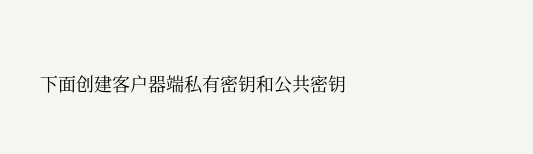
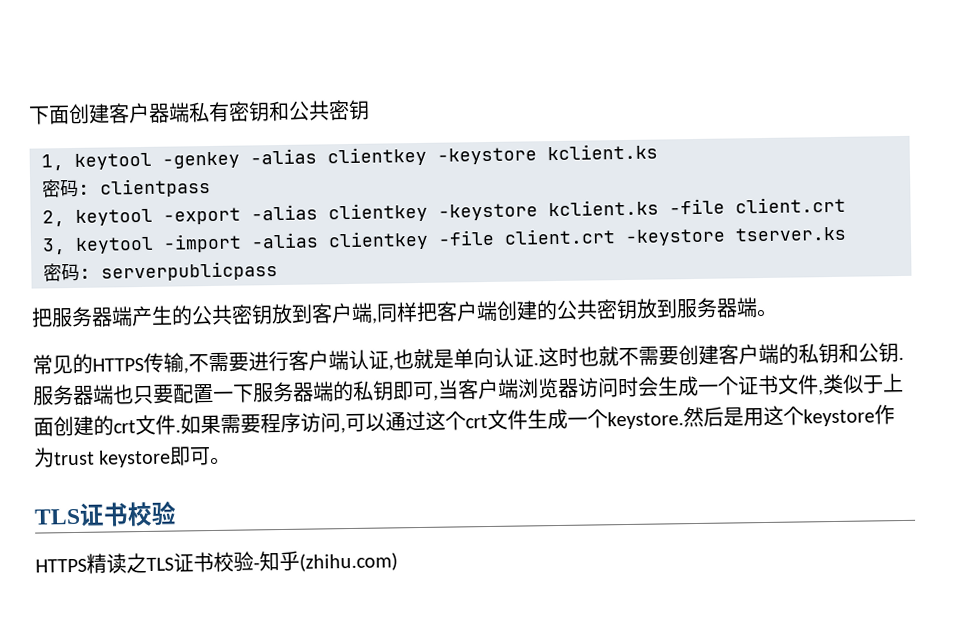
(346, 84) none -> [41,143,658,171] [42,178,211,198] [42,196,846,227] [42,226,846,255] [43,261,278,282] [31,297,778,328] [32,342,904,375] [33,372,904,406] [33,404,895,437] [33,446,232,468] [34,500,177,527] [35,550,398,574] // 1, keytool -genkey -alias clientkey -keystore kclient.ks // 密码: clientpass // 2, keytool -export -alias clientkey -keystore kclient.ks -file client.crt // 3, keytool -import -alias clientkey -file client.crt -keystore tserver.ks // 密码: serverpublicpass // 把服务器端产生的公共密钥放到客户端,同样把客户端创建的公共密钥放到服务器端。 // 常见的HTTPS传输,不需要进行客户端认证,也就是单向认证.这时也就不需要创建客户端的私钥和公钥.服务器端也只要配置一下服务器端的私钥即可,当客户端浏览器访问时会生成一个证书文件,类似于上面创建的crt文件.如果需要程序访问,可以通过这个crt文件生成一个keystore.然后是用这个keystore作为trust keystore即可。 // TLS证书校验 // HTTPS精读之TLS证书校验-知乎(zhihu.com)

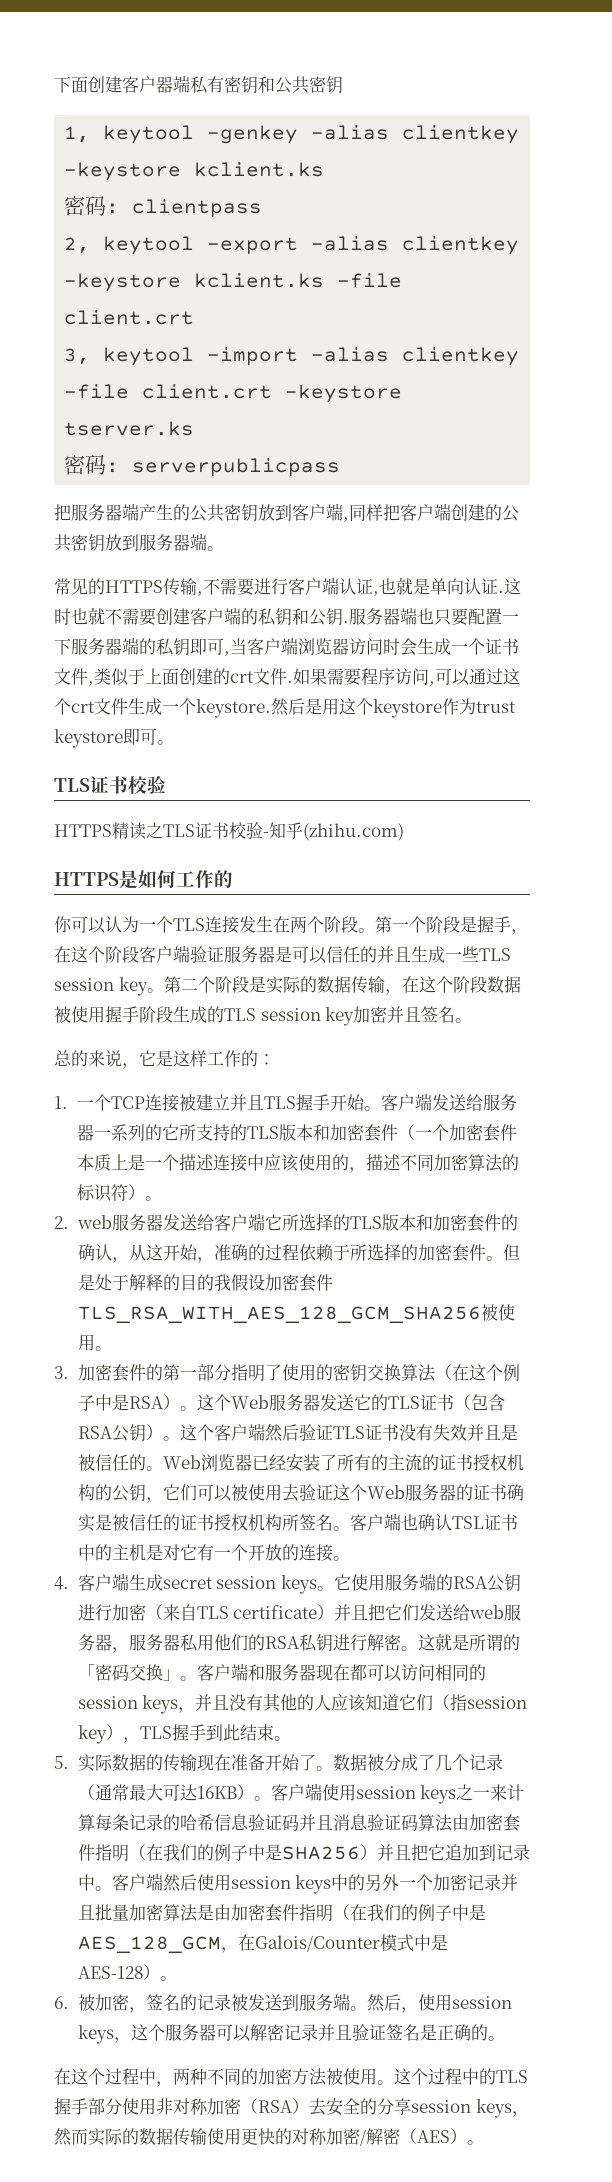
(398, 562) none -> [54,870,233,889] [54,916,528,935] [54,945,511,964] [54,976,521,996] [54,1006,473,1026] [54,1050,275,1069] [54,1093,517,1112] [76,1124,517,1142] [76,1154,519,1173] [76,1184,162,1202] [54,1213,518,1232] [77,1243,520,1263] [77,1274,333,1292] [77,1304,515,1324] [77,1334,112,1351] [54,1364,520,1382] [77,1394,505,1411] [77,1423,518,1442] [77,1454,524,1472] [77,1484,524,1503] [77,1513,518,1532] [77,1544,350,1562] [54,1573,521,1594] [77,1604,522,1621] [77,1633,520,1653] [77,1663,486,1682] [77,1693,528,1714] [77,1724,291,1744] [54,1754,503,1772] [77,1783,525,1804] [77,1814,520,1832] [77,1844,530,1862] [77,1873,519,1894] [77,1904,486,1922] [77,1934,448,1954] [77,1964,177,1981] [54,1993,512,2013] [77,2024,505,2044] [54,2068,528,2087] [54,2098,529,2118] [54,2128,484,2146] // HTTPS是如何工作的 // 你可以认为一个TLS连接发生在两个阶段。第一个阶段是握手，在这个阶段客户端验证服务器是可以信任的并且生成一些TLS session key。第二个阶段是实际的数据传输，在这个阶段数据被使用握手阶段生成的TLS session key加密并且签名。 // 总的来说，它是这样工作的： // 1.一个TCP连接被建立并且TLS握手开始。客户端发送给服务器一系列的它所支持的TLS版本和加密套件（一个加密套件本质上是一个描述连接中应该使用的，描述不同加密算法的标识符）。 // 2. web服务器发送给客户端它所选择的TLS版本和加密套件的确认，从这开始，准确的过程依赖于所选择的加密套件。但是处于解释的目的我假设加密套件TLS_RSA_WITH_AES_128_GCM_SHA256被使用。 // 3.加密套件的第一部分指明了使用的密钥交换算法（在这个例子中是RSA）。这个Web服务器发送它的TLS证书（包含RSA公钥）。这个客户端然后验证TLS证书没有失效并且是被信任的。Web浏览器已经安装了所有的主流的证书授权机构的公钥，它们可以被使用去验证这个Web服务器的证书确实是被信任的证书授权机构所签名。客户端也确认TSL证书中的主机是对它有一个开放的连接。 // 4.客户端生成secret session keys。它使用服务端的RSA公钥进行加密（来自TLS certificate）并且把它们发送给web服务器，服务器私用他们的RSA私钥进行解密。这就是所谓的「密码交换」。客户端和服务器现在都可以访问相同的session keys，并且没有其他的人应该知道它们（指session key），TLS握手到此结束。 // 5.实际数据的传输现在准备开始了。数据被分成了几个记录（通常最大可达16KB）。客户端使用session keys之一来计算每条记录的哈希信息验证码并且消息验证码算法由加密套件指明（在我们的例子中是SHA256）并且把它追加到记录中。客户端然后使用session keys中的另外一个加密记录并且批量加密算法是由加密套件指明（在我们的例子中是AES_128_GCM，在Galois/Counter模式中是AES-128）。 // 6.被加密，签名的记录被发送到服务端。然后，使用session keys，这个服务器可以解密记录并且验证签名是正确的。 // 在这个过程中，两种不同的加密方法被使用。这个过程中的TLS握手部分使用非对称加密（RSA）去安全的分享session keys，然而实际的数据传输使用更快的对称加密/解密（AES）。

